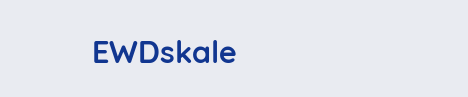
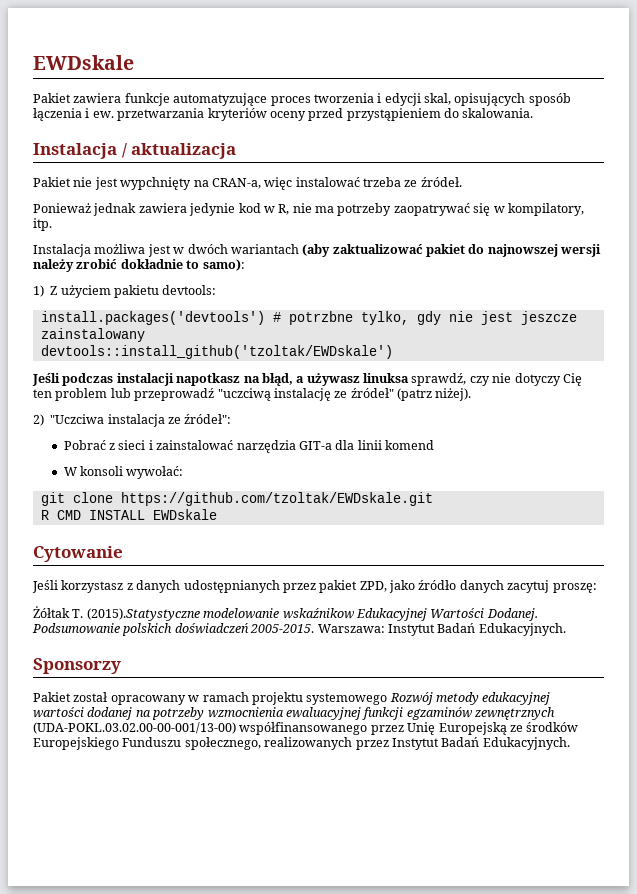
[92,40,237,63] EWDskale -> [33,55,134,70] [33,93,571,106] [33,108,534,121] [33,143,237,159] [33,177,462,190] [33,203,584,216] [33,218,52,231] [33,244,602,257] [33,259,245,272] [33,285,217,298] [40,311,577,325] [40,328,145,342] [40,345,393,359] [32,373,582,386] [33,388,472,401] [33,414,232,427] [63,440,435,453] [63,466,184,479] [40,492,433,506] [40,509,217,520] [33,546,123,562] [32,580,597,593] [33,606,538,621] [32,623,566,636] [33,658,121,674] [33,692,551,705] [33,707,555,720] [33,722,579,735] [33,737,570,750] EWDskale // Pakiet zawiera funkcje automatyzujące proces tworzenia i edycji skal, opisujących sposób łączenia i ew. przetwarzania kryteriów oceny przed przystąpieniem do skalowania. // Instalacja / aktualizacja // Pakiet nie jest wypchnięty na CRAN-a, więc instalować trzeba ze źródeł. // Ponieważ jednak zawiera jedynie kod w R, nie ma potrzeby zaopatrywać się w kompilatory, itp. // Instalacja możliwa jest w dwóch wariantach (aby zaktualizować pakiet do najnowszej wersji należy zrobić dokładnie to samo): // 1) Z użyciem pakietu devtools: // install.packages('devtools') # potrzbne tylko, gdy nie jest jeszcze zainstalowany // devtools::install_github('tzoltak/EWDskale') // Jeśli podczas instalacji napotkasz na błąd, a używasz linuksa sprawdź, czy nie dotyczy Cię ten problem lub przeprowadź "uczciwą instalację ze źródeł" (patrz niżej). // 2) "Uczciwa instalacja ze źródeł": // Pobrać z sieci i zainstalować narzędzia GIT-a dla linii komend // W konsoli wywołać: // git clone https://github.com/tzoltak/EWDskale.git // R CMD INSTALL EWDskale // Cytowanie // Jeśli korzystasz z danych udostępnianych przez pakiet ZPD, jako źródło danych zacytuj proszę: // Żółtak T. (2015).Statystyczne modelowanie wskaźnikow Edukacyjnej Wartości Dodanej. Podsumowanie polskich doświadczeń 2005-2015. Warszawa: Instytut Badań Edukacyjnych. // Sponsorzy // Pakiet został opracowany w ramach projektu systemowego Rozwój metody edukacyjnej wartości dodanej na potrzeby wzmocnienia ewaluacyjnej funkcji egzaminów zewnętrznych (UDA-POKL.03.02.00-00-001/13-00) współfinansowanego przez Unię Europejską ze środków Europejskiego Funduszu społecznego, realizowanych przez Instytut Badań Edukacyjnych.

